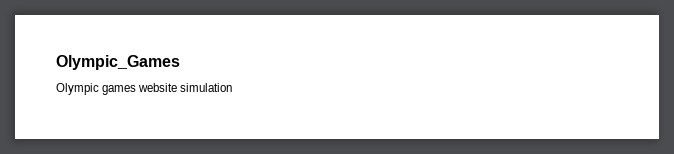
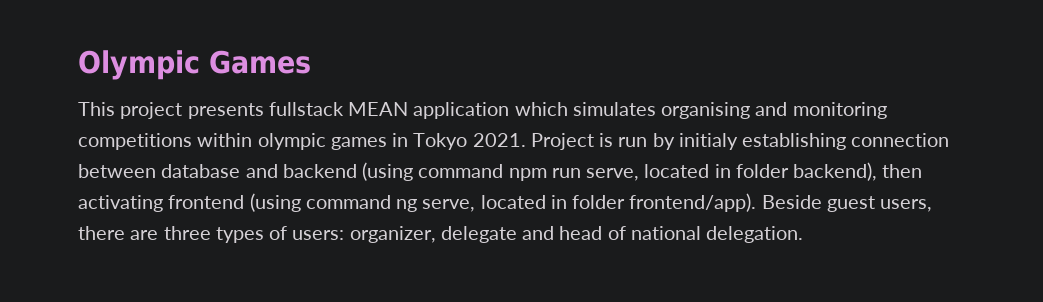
[56,55,180,70] [56,83,233,95] Olympic_Games // Olympic games website simulation -> [78,50,311,80] [78,102,887,119] [78,133,950,150] [78,162,923,181] [78,193,933,212] [78,226,804,243] Olympic Games // This project presents fullstack MEAN application which simulates organising and monitoring competitions within olympic games in Tokyo 2021. Project is run by initialy establishing connection between database and backend (using command npm run serve, located in folder backend), then activating frontend (using command ng serve, located in folder frontend/app). Beside guest users, there are three types of users: organizer, delegate and head of national delegation.

